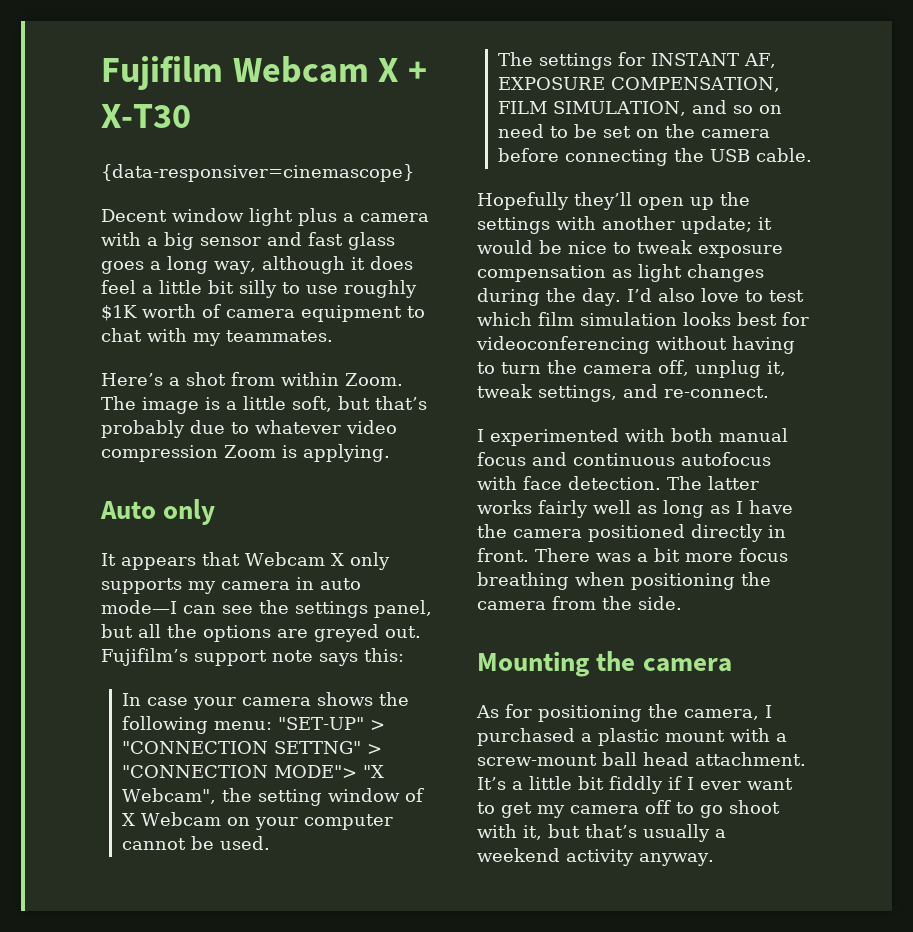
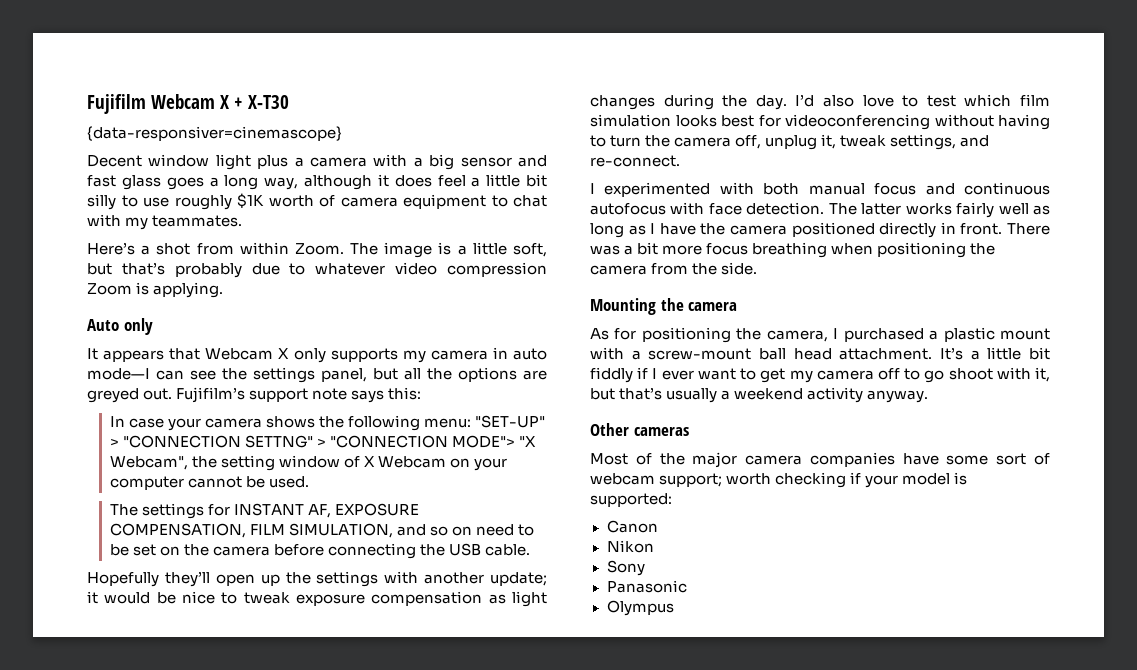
(714, 859) none -> [590,423,689,436] [590,452,1050,468] [590,472,968,488] [590,493,672,507] [606,520,658,533] [606,540,654,553] [606,560,645,576] [606,580,687,593] [606,600,674,616] // Other cameras // Most of the major camera companies have some sort of webcam support; worth checking if your model is supported: // Canon // Nikon // Sony // Panasonic // Olympus

